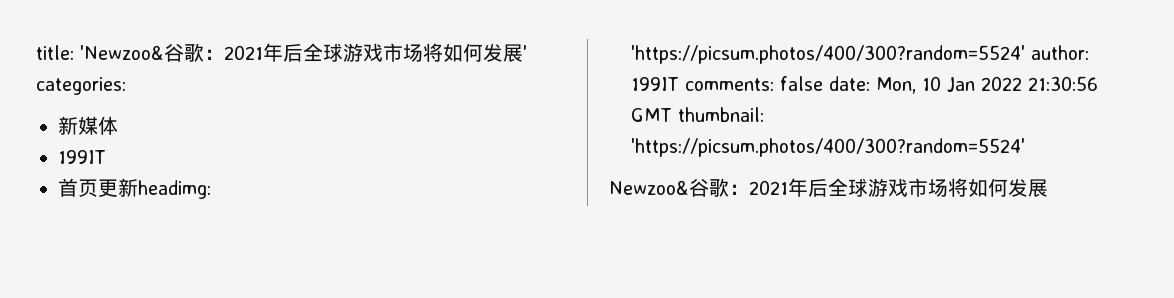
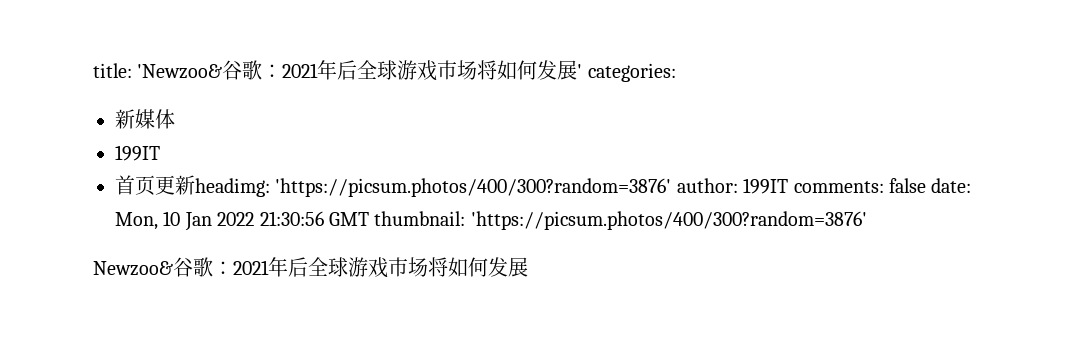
[631,45,1025,64] 'https://picsum.photos/400/300?random=5524' -> [275,178,672,197] 'https://picsum.photos/400/300?random=3876'
[631,138,1025,157] 'https://picsum.photos/400/300?random=5524' -> [470,211,867,230] 'https://picsum.photos/400/300?random=3876'

